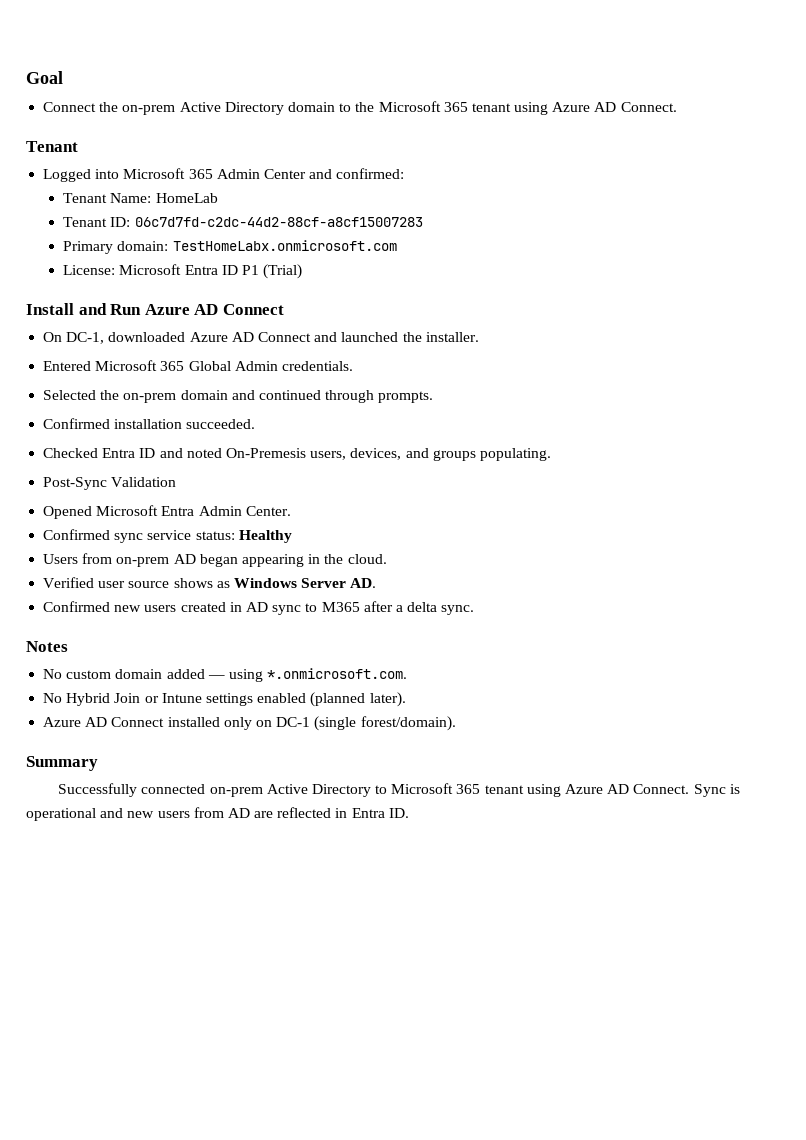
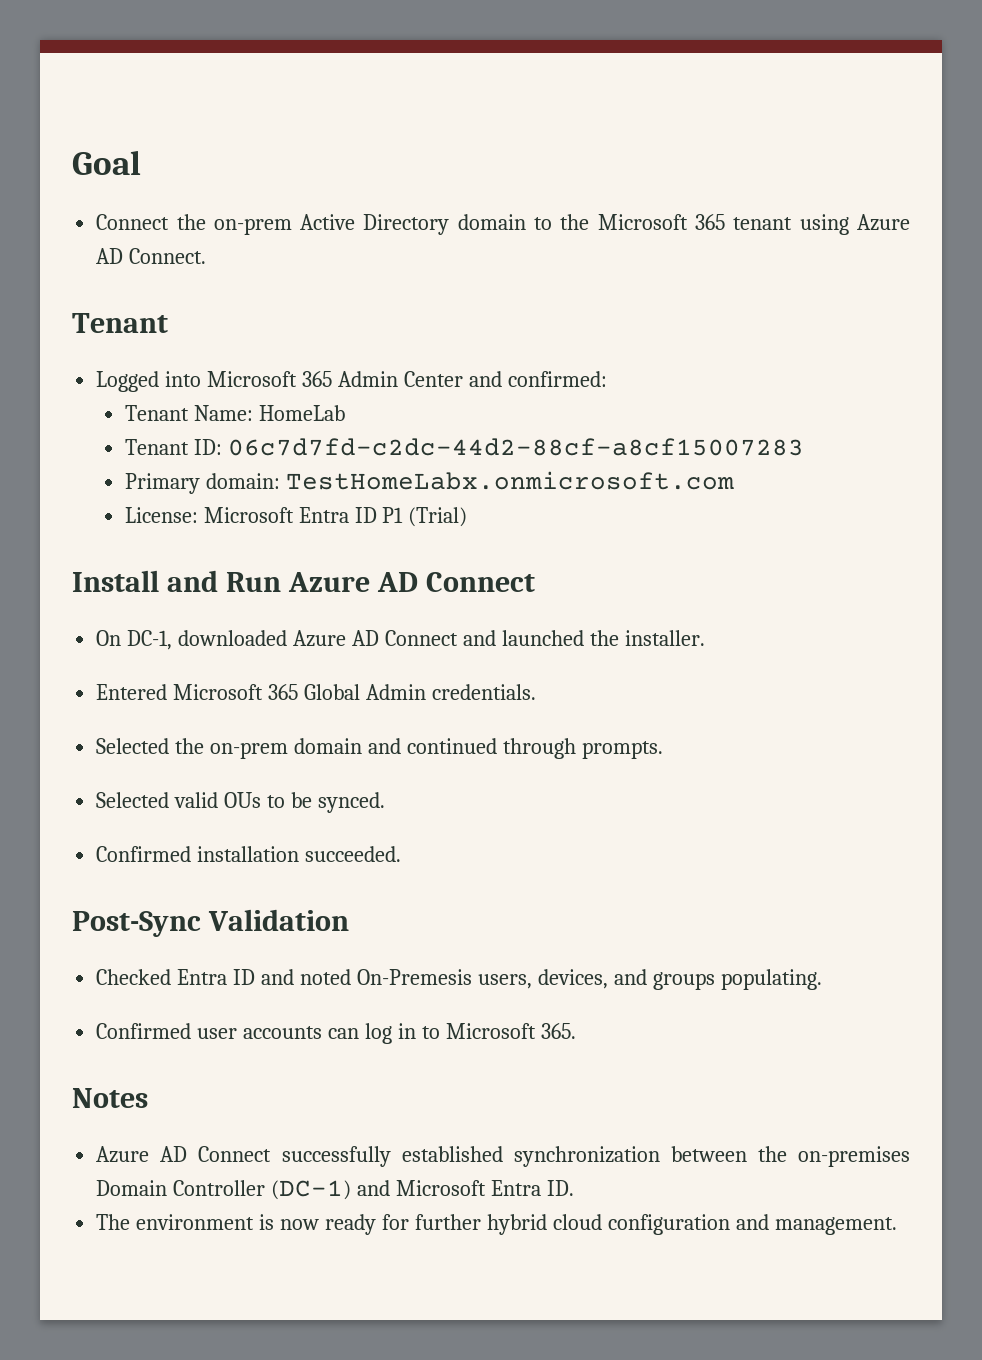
(434, 397) none -> [96,792,385,813] // Selected valid OUs to be synced.
(256, 424) none -> [72,909,349,937] // Post-Sync Validation
[43,477,177,490] [43,505,291,519] [43,529,292,543] [43,553,387,567] [43,577,377,588] [43,601,475,615] [26,641,68,652] [43,668,408,682] [43,692,406,707] [43,716,456,731] [26,756,98,771] [58,783,740,797] [26,807,409,821] Post-Sync Validation // Opened Microsoft Entra Admin Center. // Confirmed sync service status: Healthy // Users from on-prem AD began appearing in the cloud. // Verified user source shows as Windows Server AD. // Confirmed new users created in AD sync to M365 after a delta sync. // Notes // No custom domain added — using *.onmicrosoft.com. // No Hybrid Join or Intune settings enabled (planned later). // Azure AD Connect installed only on DC-1 (single forest/domain). // Summary // Successfully connected on-prem Active Directory to Microsoft 365 tenant using Azure AD Connect. Sync is operational and new users from AD are reflected in Entra ID. -> [96,1023,576,1044] [72,1088,148,1108] [96,1146,911,1167] [96,1180,574,1200] [96,1214,897,1235] Confirmed user accounts can log in to Microsoft 365. // Notes // Azure AD Connect successfully established synchronization between the on-premises Domain Controller (DC-1) and Microsoft Entra ID. // The environment is now ready for further hybrid cloud configuration and management.

